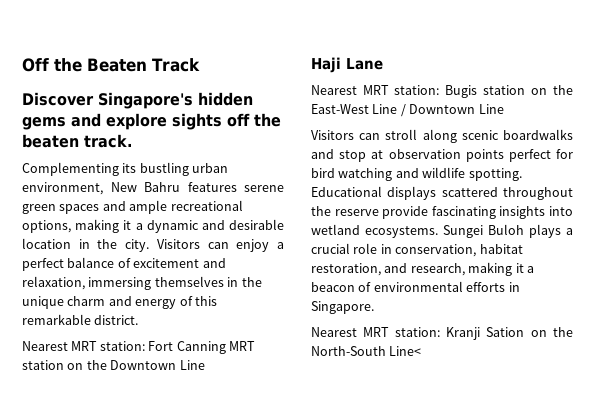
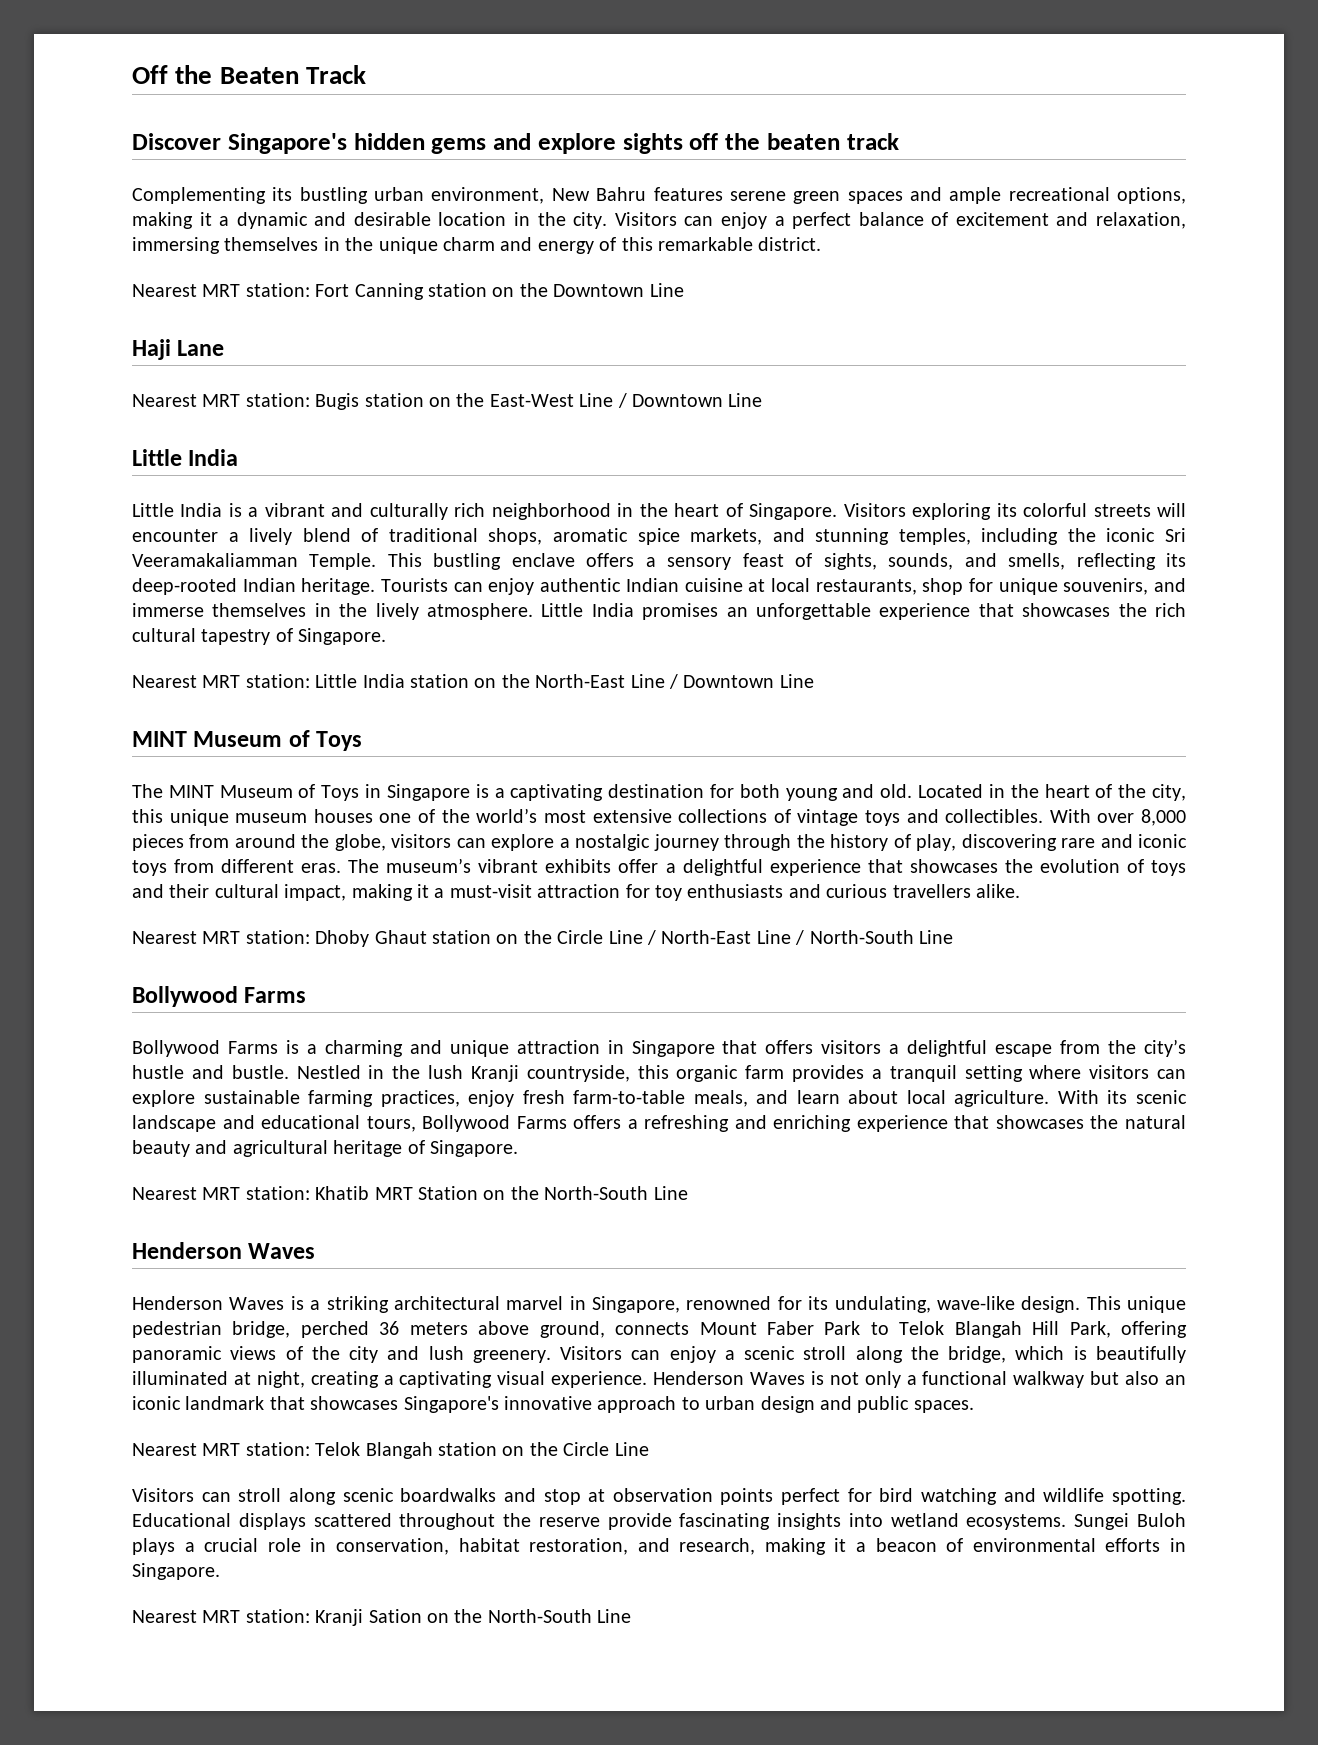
[84,134,132,148] track. -> [846,133,899,150] track
[228,341,255,351] MRT -> (424, 291) none
(504, 109) none -> [132,449,239,466] [132,503,1187,520] [132,528,1186,545] [132,553,1187,570] [132,578,1186,595] [132,603,1186,620] [132,628,387,645] [132,674,814,689] [132,730,363,751] [132,784,1187,801] [132,808,1186,826] [132,834,1188,851] [132,858,1186,876] [132,884,1020,901] [132,930,953,947] [132,986,307,1007] [132,1039,1187,1057] [132,1065,1187,1082] [132,1090,1187,1107] [132,1115,1186,1132] [132,1140,518,1157] [132,1186,688,1200] [132,1242,316,1259] [132,1296,1186,1313] [132,1321,1187,1338] [132,1346,1187,1363] [132,1371,1187,1388] [132,1396,974,1413] [132,1442,649,1459] // Little India // Little India is a vibrant and culturally rich neighborhood in the heart of Singapore. Visitors exploring its colorful streets will encounter a lively blend of traditional shops, aromatic spice markets, and stunning temples, including the iconic Sri Veeramakaliamman Temple. This bustling enclave offers a sensory feast of sights, sounds, and smells, reflecting its deep-rooted Indian heritage. Tourists can enjoy authentic Indian cuisine at local restaurants, shop for unique souvenirs, and immerse themselves in the lively atmosphere. Little India promises an unforgettable experience that showcases the rich cultural tapestry of Singapore. // Nearest MRT station: Little India station on the North-East Line / Downtown Line // MINT Museum of Toys // The MINT Museum of Toys in Singapore is a captivating destination for both young and old. Located in the heart of the city, this unique museum houses one of the world’s most extensive collections of vintage toys and collectibles. With over 8,000 pieces from around the globe, visitors can explore a nostalgic journey through the history of play, discovering rare and iconic toys from different eras. The museum’s vibrant exhibits offer a delightful experience that showcases the evolution of toys and their cultural impact, making it a must-visit attraction for toy enthusiasts and curious travellers alike. // Nearest MRT station: Dhoby Ghaut station on the Circle Line / North-East Line / North-South Line // Bollywood Farms // Bollywood Farms is a charming and unique attraction in Singapore that offers visitors a delightful escape from the city’s hustle and bustle. Nestled in the lush Kranji countryside, this organic farm provides a tranquil setting where visitors can explore sustainable farming practices, enjoy fresh farm-to-table meals, and learn about local agriculture. With its scenic landscape and educational tours, Bollywood Farms offers a refreshing and enriching experience that showcases the natural beauty and agricultural heritage of Singapore. // Nearest MRT station: Khatib MRT Station on the North-South Line // Henderson Waves // Henderson Waves is a striking architectural marvel in Singapore, renowned for its undulating, wave-like design. This unique pedestrian bridge, perched 36 meters above ground, connects Mount Faber Park to Telok Blangah Hill Park, offering panoramic views of the city and lush greenery. Visitors can enjoy a scenic stroll along the bridge, which is beautifully illuminated at night, creating a captivating visual experience. Henderson Waves is not only a functional walkway but also an iconic landmark that showcases Singapore's innovative approach to urban design and public spaces. // Nearest MRT station: Telok Blangah station on the Circle Line
[389,346,422,356] Line< -> [597,1609,632,1623] Line

